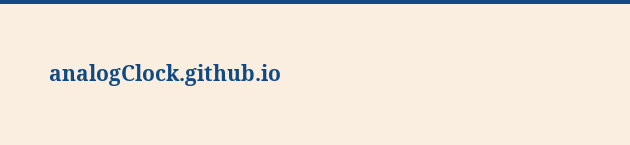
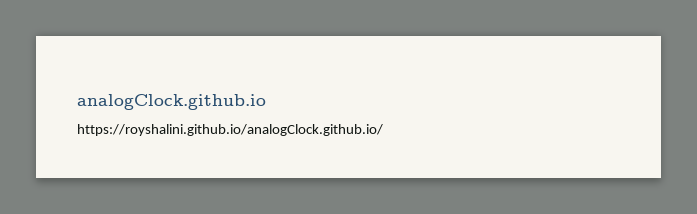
(281, 75) none -> [77,124,383,136] // https://royshalini.github.io/analogClock.github.io/

